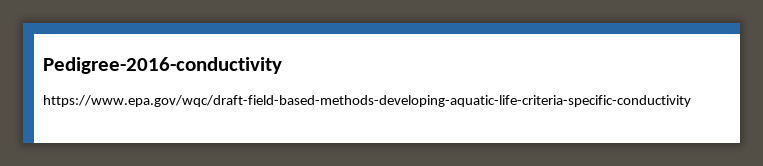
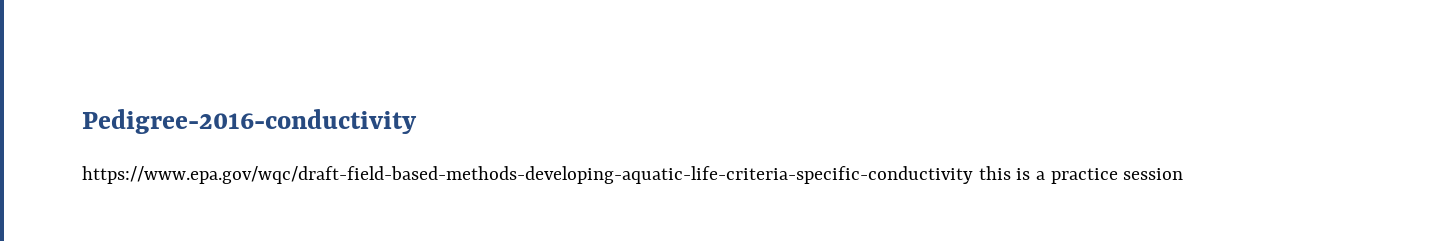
(691, 101) none -> [978,166,1184,184] this is a practice session

